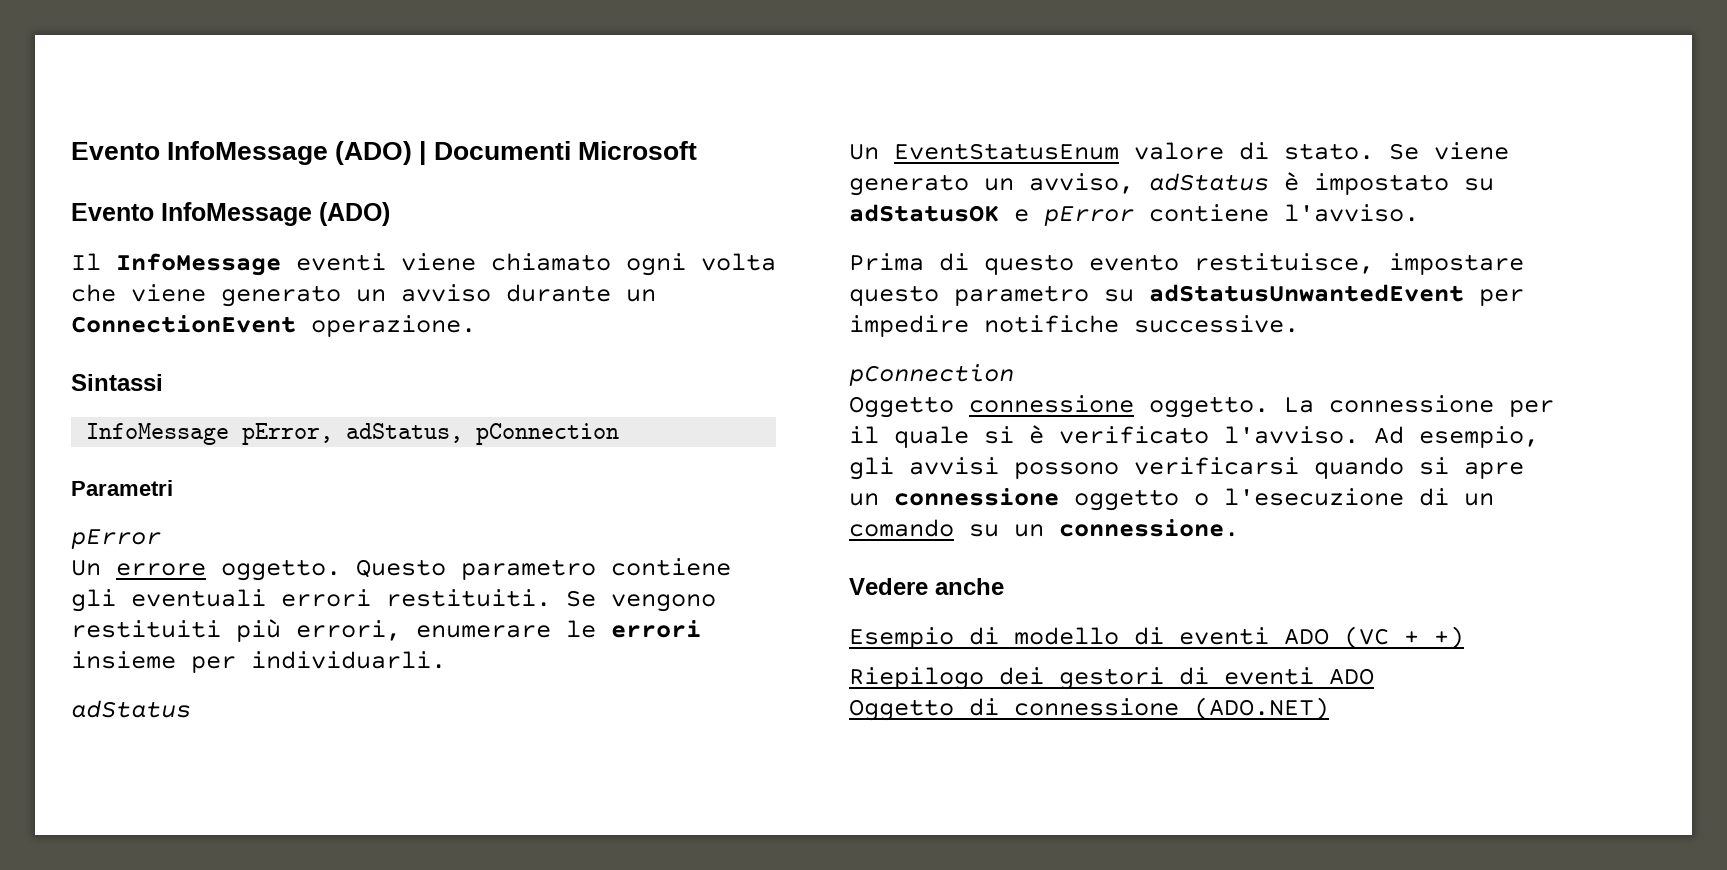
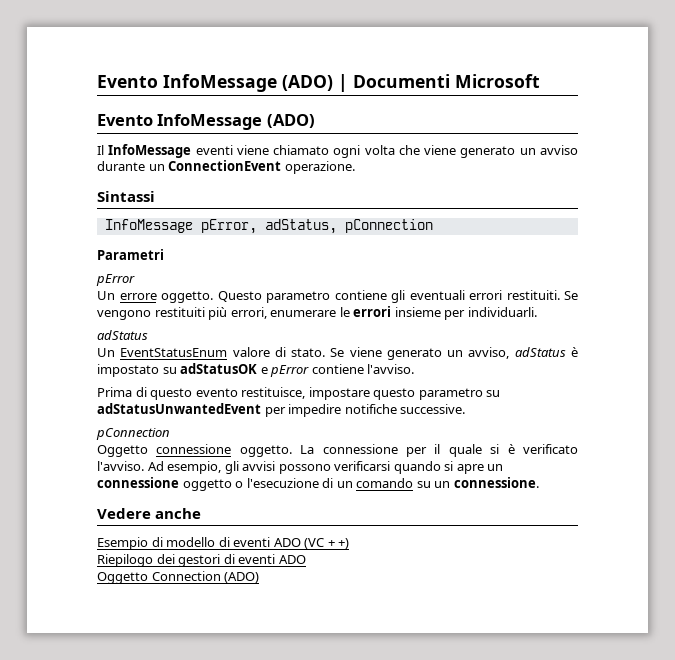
[969,697,1329,720] di connessione (ADO.NET) -> [151,571,260,583] Connection (ADO)

